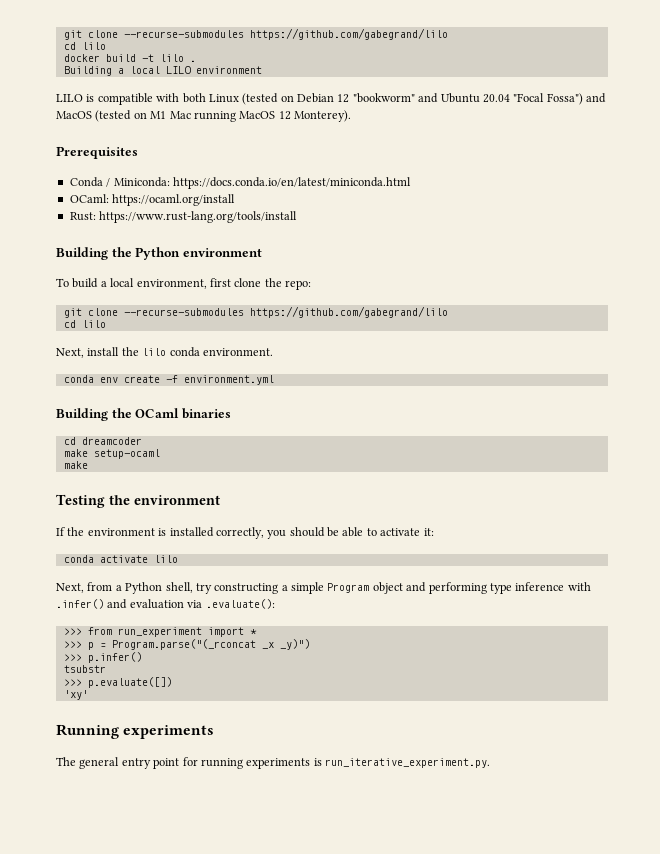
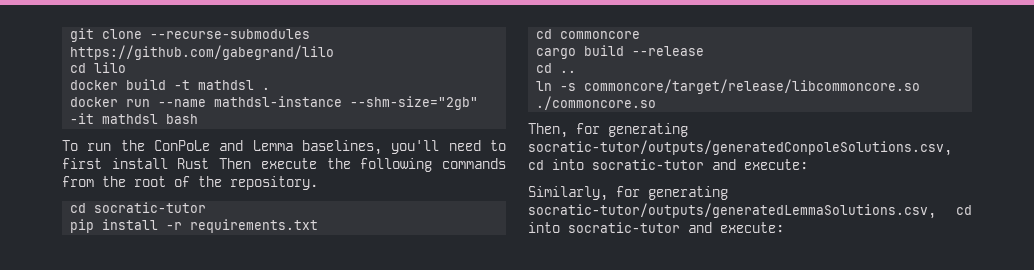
[159,54,184,62] lilo -> [198,80,255,90] mathdsl
[63,66,262,76] [56,93,606,105] [56,110,351,122] [56,146,138,159] [69,177,411,189] [69,194,236,206] [69,211,298,223] [56,247,262,260] [56,278,311,290] [63,306,448,318] [63,320,106,328] [56,347,273,358] [63,375,274,385] [56,408,231,421] [63,437,142,445] [63,449,160,459] [63,461,88,469] [56,494,220,508] [56,527,434,539] [63,555,178,563] [56,582,591,594] [56,599,275,609] [63,627,257,637] [63,639,310,650] [63,652,142,663] [63,665,106,673] [63,677,172,688] [63,690,88,700] [56,724,215,739] [56,757,490,769] Building a local LILO environment // LILO is compatible with both Linux (tested on Debian 12 "bookworm" and Ubuntu 20.04 "Focal Fossa") and MacOS (tested on M1 Mac running MacOS 12 Monterey). // Prerequisites // Conda / Miniconda: https://docs.conda.io/en/latest/miniconda.html // OCaml: https://ocaml.org/install // Rust: https://www.rust-lang.org/tools/install // Building the Python environment // To build a local environment, first clone the repo: // git clone --recurse-submodules https://github.com/gabegrand/lilo // cd lilo // Next, install the lilo conda environment. // conda env create -f environment.yml // Building the OCaml binaries // cd dreamcoder // make setup-ocaml // make // Testing the environment // If the environment is installed correctly, you should be able to activate it: // conda activate lilo // Next, from a Python shell, try constructing a simple Program object and performing type inference with .infer() and evaluation via .evaluate(): // >>> from run_experiment import * // >>> p = Program.parse("(_rconcat _x _y)") // >>> p.infer() // tsubstr // >>> p.evaluate([]) // 'xy' // Running experiments // The general entry point for running experiments is run_iterative_experiment.py. -> [70,96,479,110] [70,113,199,124] [62,140,506,155] [62,158,507,172] [62,176,318,190] [70,202,207,213] [70,219,319,233] [536,29,641,39] [536,45,705,59] [536,63,577,73] [536,79,921,94] [536,96,657,110] [528,123,688,138] [528,140,952,156] [528,159,808,170] [528,186,728,201] [528,203,972,219] [528,222,784,233] docker run --name mathdsl-instance --shm-size="2gb" -it mathdsl bash // To run the ConPoLe and Lemma baselines, you'll need to first install Rust Then execute the following commands from the root of the repository. // cd socratic-tutor // pip install -r requirements.txt // cd commoncore // cargo build --release // cd .. // ln -s commoncore/target/release/libcommoncore.so ./commoncore.so // Then, for generating socratic-tutor/outputs/generatedConpoleSolutions.csv, cd into socratic-tutor and execute: // Similarly, for generating socratic-tutor/outputs/generatedLemmaSolutions.csv, cd into socratic-tutor and execute:

